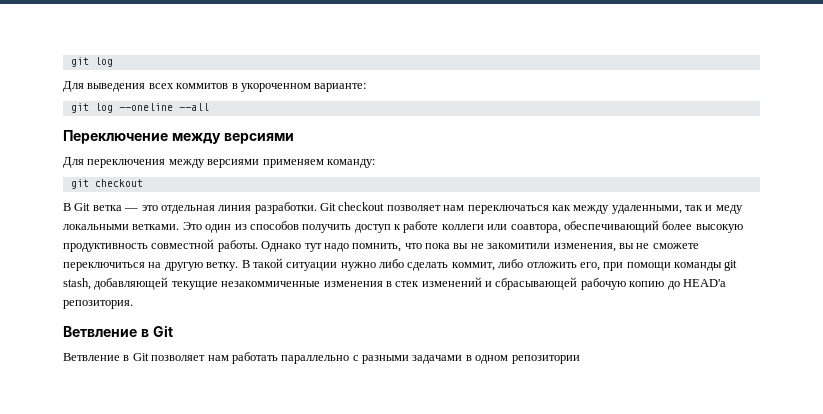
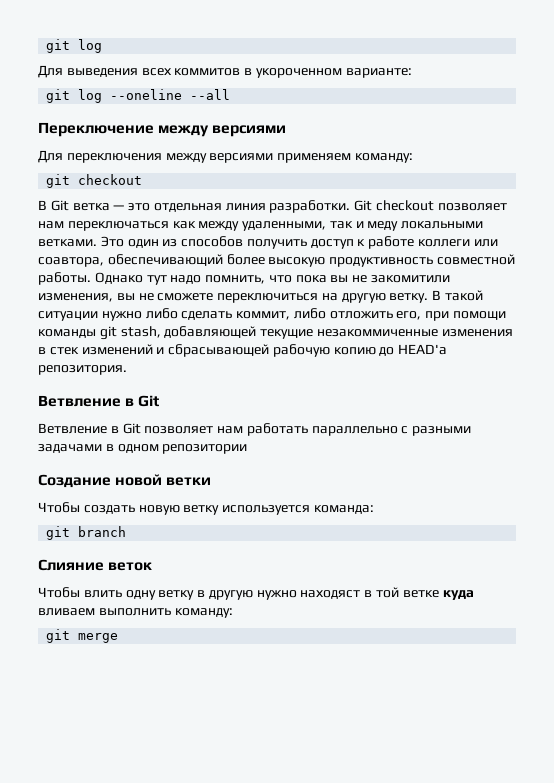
(580, 359) none -> [38,474,212,488] [38,502,374,515] [46,526,127,540] [38,559,153,571] [38,587,474,600] [38,608,233,618] [46,629,119,643] // Создание новой ветки // Чтобы создать новую ветку используется команда: // git branch // Слияние веток // Чтобы влить одну ветку в другую нужно находяст в той ветке куда вливаем выполнить команду: // git merge

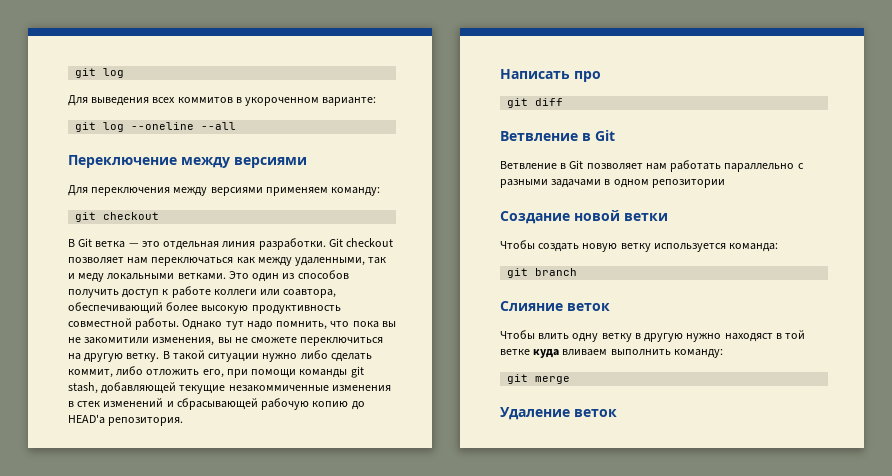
(127, 370) none -> [500,69,601,82] [507,98,564,108] // Написать про // git diff
(119, 638) none -> [500,407,617,420] // Удаление веток

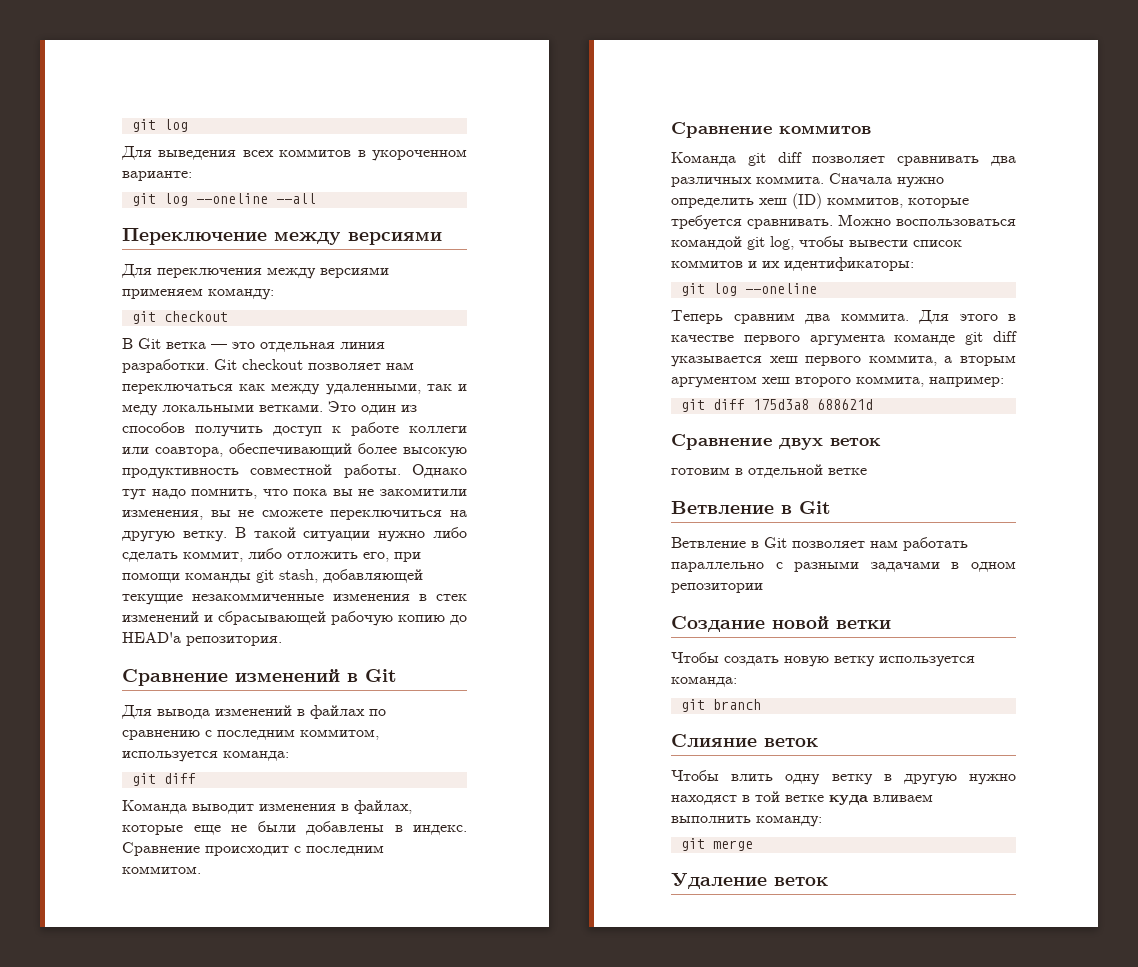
[500,69,601,82] [507,98,564,108] Написать про // git diff -> [122,669,397,686] [121,705,386,719] [122,729,379,740] [122,750,289,762] [131,773,196,786] [122,800,412,814] [122,821,467,835] [122,842,384,856] [122,866,201,874] [671,122,871,138] [671,152,1016,166] [671,173,944,188] [671,193,969,209] [671,214,1016,230] [671,236,962,250] [671,257,914,271] [680,283,817,296] [671,310,1016,324] [671,331,1017,346] [671,355,1016,367] [671,376,1004,388] [680,399,873,412] [671,434,881,450] [671,464,867,478] Сравнение изменений в Git // Для вывода изменений в файлах по сравнению с последним коммитом, используется команда: // git diff // Команда выводит изменения в файлах, которые еще не были добавлены в индекс. Сравнение происходит с последним коммитом. // Сравнение коммитов // Команда git diff позволяет сравнивать два различных коммита. Сначала нужно определить хеш (ID) коммитов, которые требуется сравнивать. Можно воспользоваться командой git log, чтобы вывести список коммитов и их идентификаторы: // git log --oneline // Теперь сравним два коммита. Для этого в качестве первого аргумента команде git diff указывается хеш первого коммита, а вторым аргументом хеш второго коммита, например: // git diff 175d3a8 688621d // Сравнение двух веток // готовим в отдельной ветке

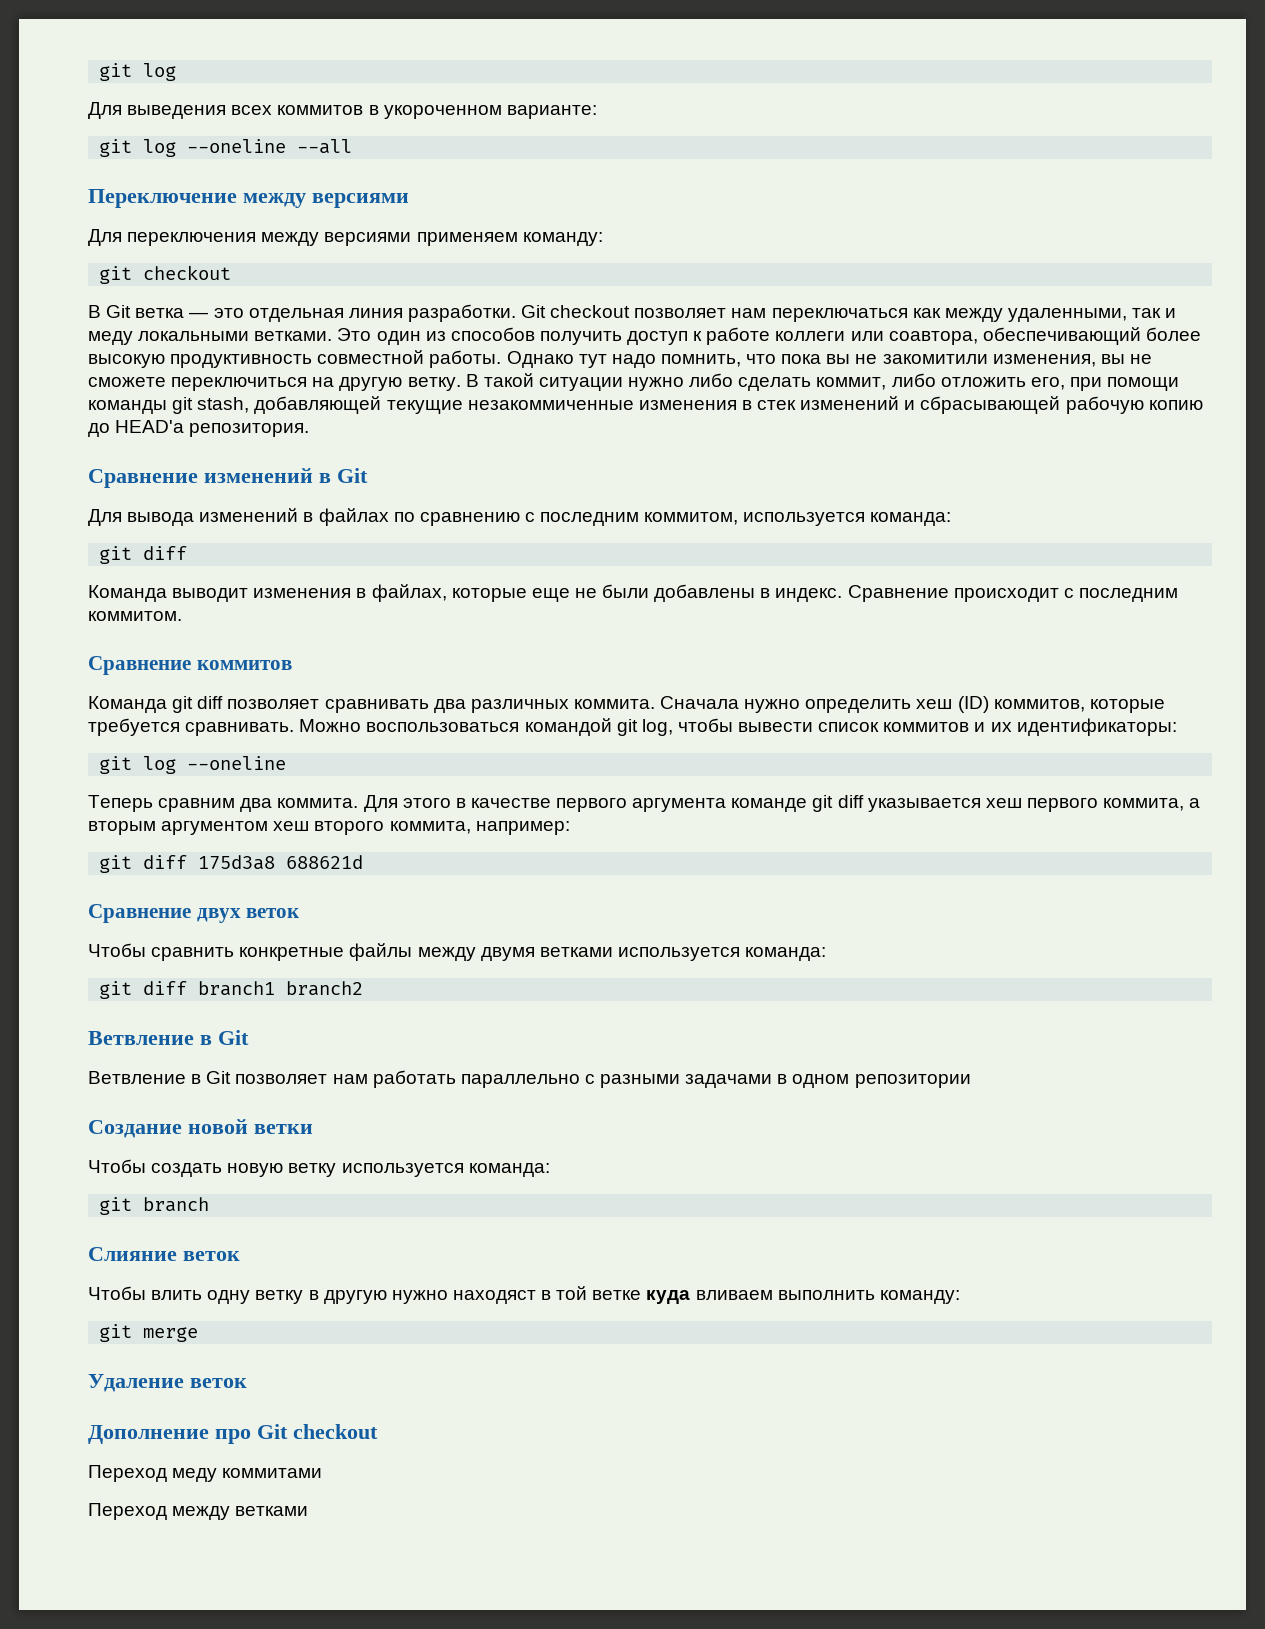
[671,464,867,478] готовим в отдельной ветке -> [88,943,827,961] [99,981,364,999] Чтобы сравнить конкретные файлы между двумя ветками используется команда: // git diff branch1 branch2
(828, 881) none -> [88,1424,378,1444] [88,1465,323,1482] [88,1503,309,1520] // Дополнение про Git checkout // Переход меду коммитами // Переход между ветками

